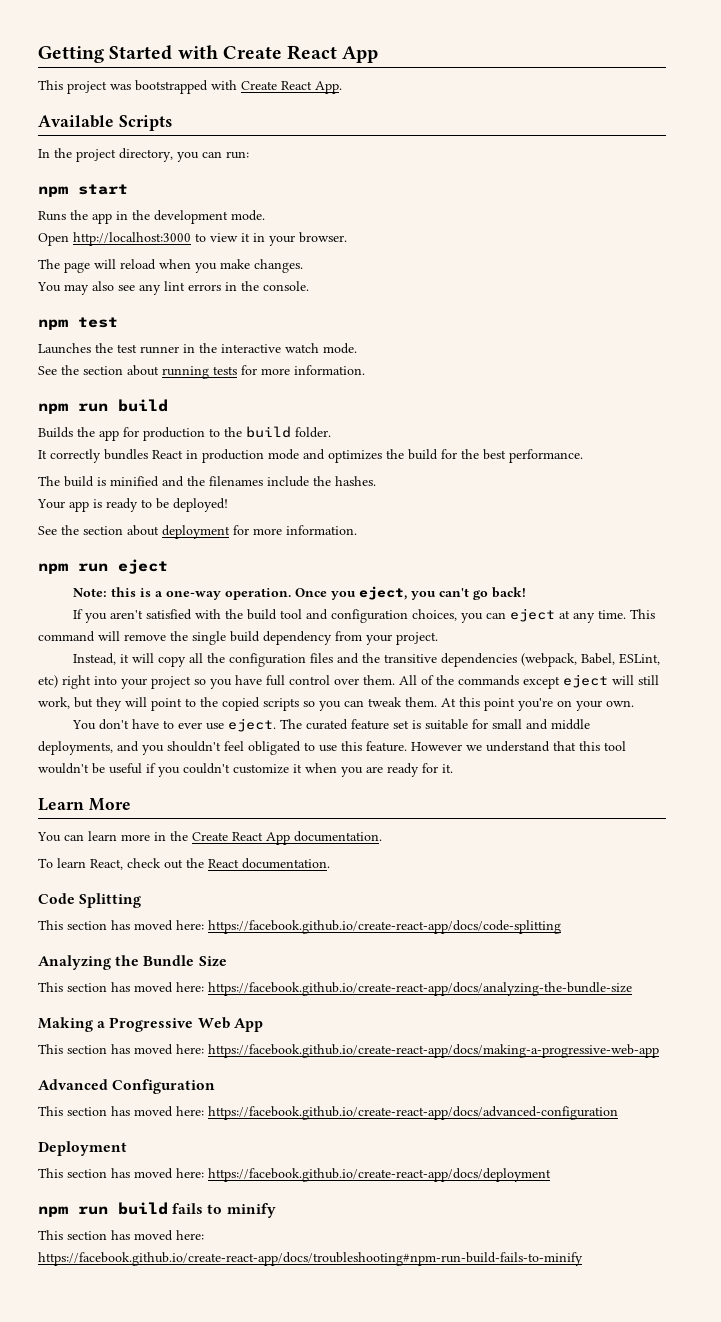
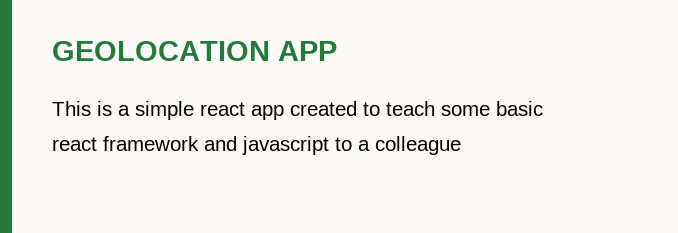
[38,45,379,63] [38,80,342,94] [38,115,172,131] [38,148,249,162] [38,184,128,197] [38,210,265,224] [38,232,347,246] [38,259,303,273] [37,281,309,295] [38,317,118,330] [38,343,357,354] [38,365,365,379] [38,399,168,414] [38,426,331,441] [38,449,583,463] [38,476,376,487] [37,498,228,512] [38,525,357,539] [38,559,168,574] [72,586,526,600] [72,608,655,623] [38,631,438,645] [72,653,660,667] [38,674,659,689] [38,697,634,711] [71,718,590,732] [38,741,626,755] [38,763,453,777] [38,798,131,811] [37,831,382,845] [38,858,330,870] [38,893,142,908] [38,920,561,934] [38,955,227,970] [38,982,632,996] [38,1017,263,1032] [38,1044,659,1058] [38,1079,216,1094] [38,1106,618,1120] [38,1141,127,1156] [38,1168,551,1182] [38,1202,276,1218] [38,1230,204,1241] [38,1252,583,1266] Getting Started with Create React App // This project was bootstrapped with Create React App. // Available Scripts // In the project directory, you can run: // npm start // Runs the app in the development mode. // Open http://localhost:3000 to view it in your browser. // The page will reload when you make changes. // You may also see any lint errors in the console. // npm test // Launches the test runner in the interactive watch mode. // See the section about running tests for more information. // npm run build // Builds the app for production to the build folder. // It correctly bundles React in production mode and optimizes the build for the best performance. // The build is minified and the filenames include the hashes. // Your app is ready to be deployed! // See the section about deployment for more information. // npm run eject // Note: this is a one-way operation. Once you eject, you can't go back! // If you aren't satisfied with the build tool and configuration choices, you can eject at any time. This command will remove the single build dependency from your project. // Instead, it will copy all the configuration files and the transitive dependencies (webpack, Babel, ESLint, etc) right into your project so you have full control over them. All of the commands except eject will still work, but they will point to the copied scripts so you can tweak them. At this point you're on your own. // You don't have to ever use eject. The curated feature set is suitable for small and middle deployments, and you shouldn't feel obligated to use this feature. However we understand that this tool wouldn't be useful if you couldn't customize it when you are ready for it. // Learn More // You can learn more in the Create React App documentation. // To learn React, check out the React documentation. // Code Splitting // This section has moved here: https://facebook.github.io/create-react-app/docs/code-splitting // Analyzing the Bundle Size // This section has moved here: https://facebook.github.io/create-react-app/docs/analyzing-the-bundle-size // Making a Progressive Web App // This section has moved here: https://facebook.github.io/create-react-app/docs/making-a-progressive-web-app // Advanced Configuration // This section has moved here: https://facebook.github.io/create-react-app/docs/advanced-configuration // Deployment // This section has moved here: https://facebook.github.io/create-react-app/docs/deployment // npm run build fails to minify // This section has moved here: https://facebook.github.io/create-react-app/docs/troubleshooting#npm-run-build-fails-to-minify -> [52,41,337,61] [52,101,543,120] [52,136,461,155] GEOLOCATION APP // This is a simple react app created to teach some basic react framework and javascript to a colleague

